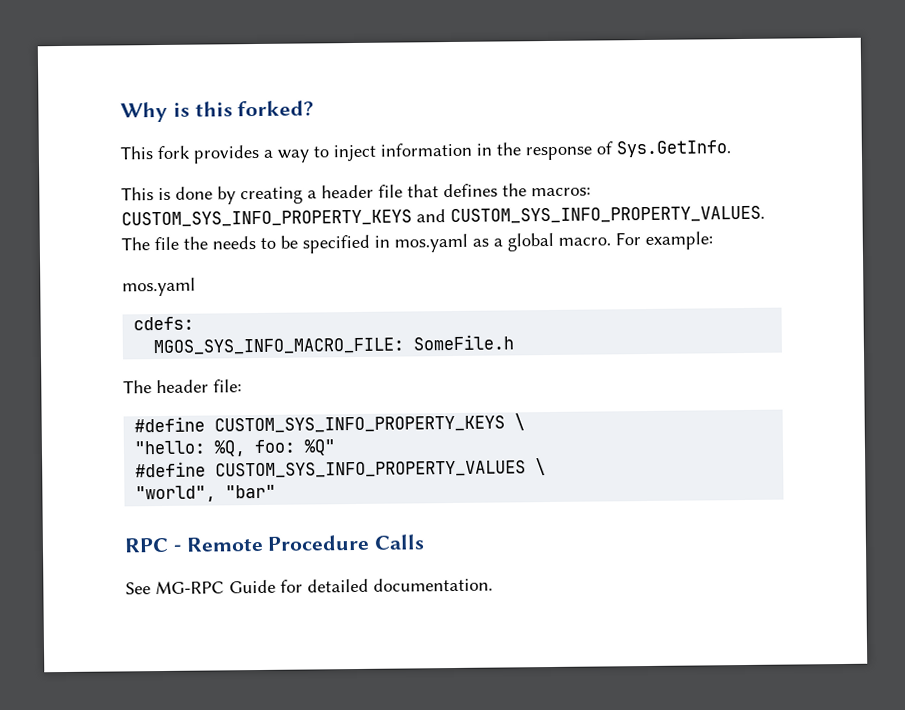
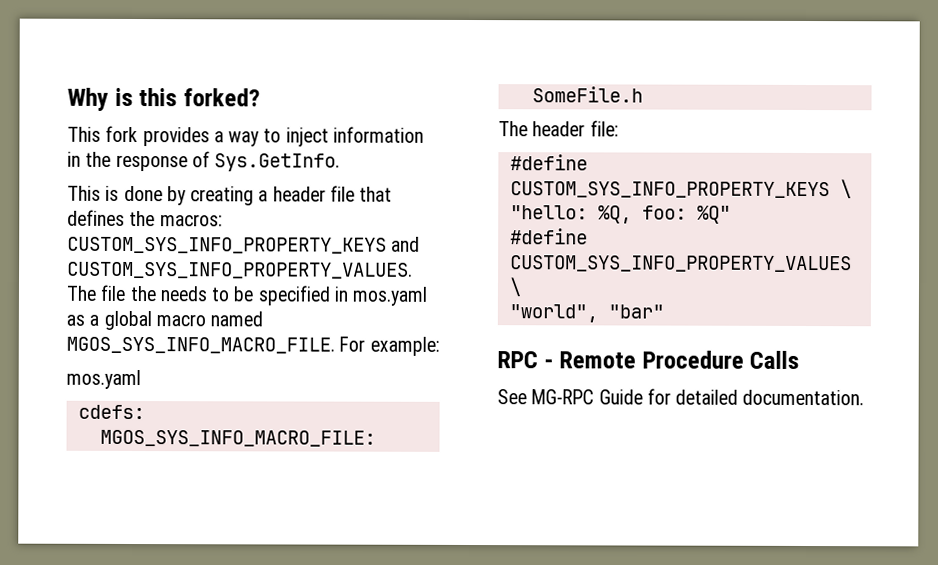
[558,237,611,246] macro. -> [155,311,264,327] [66,336,335,354] macro named MGOS_SYS_INFO_MACRO_FILE.

